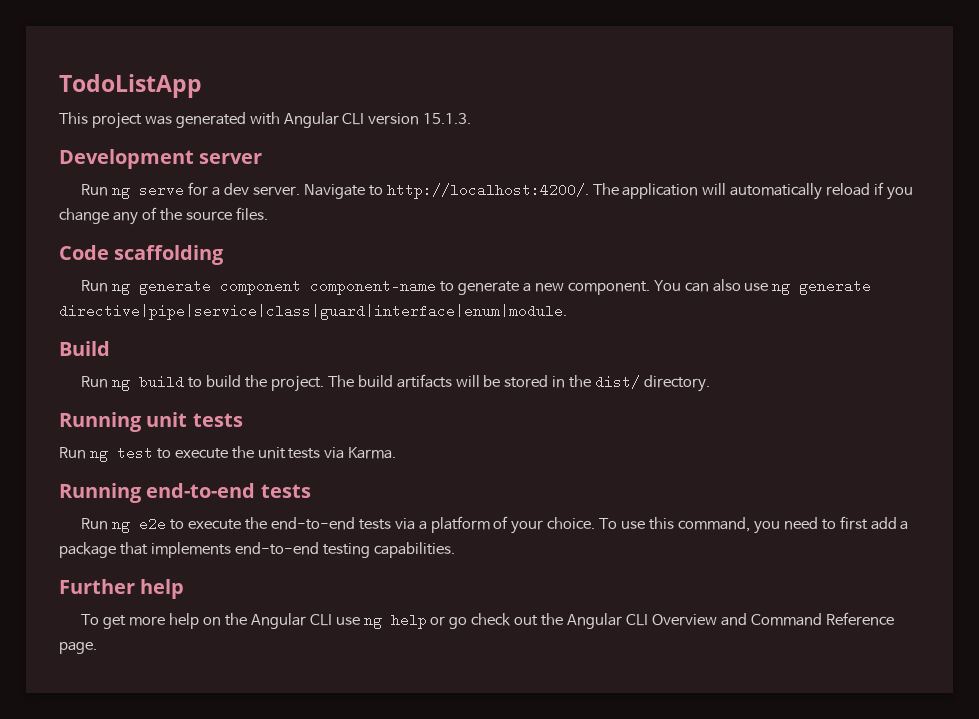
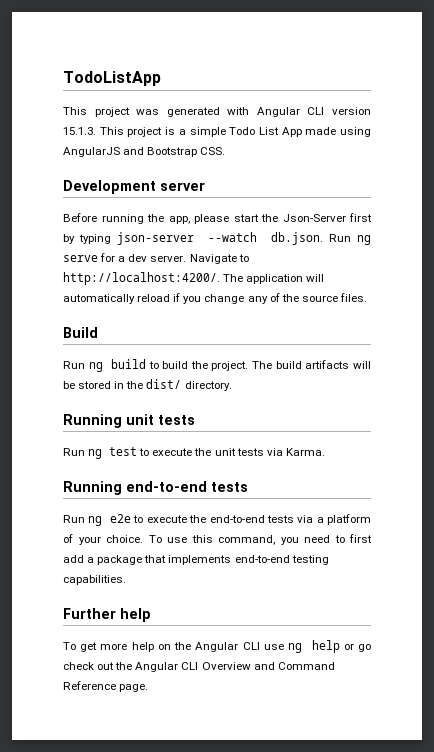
[59,149,263,169] // Development server // -> [99,127,371,137] [63,147,226,157] [63,180,205,194] [63,213,372,224] [63,232,323,245] This project is a simple Todo List App made using AngularJS and Bootstrap CSS. // Development server // Before running the app, please start the Json-Server first by typing json-server --watch db.json.
[59,245,225,265] [81,279,872,295] [59,304,567,320] // Code scaffolding // Run ng generate component component-name to generate a new component. You can also use ng generate directive|pipe|service|class|guard|interface|enum|module. -> (367, 297) none

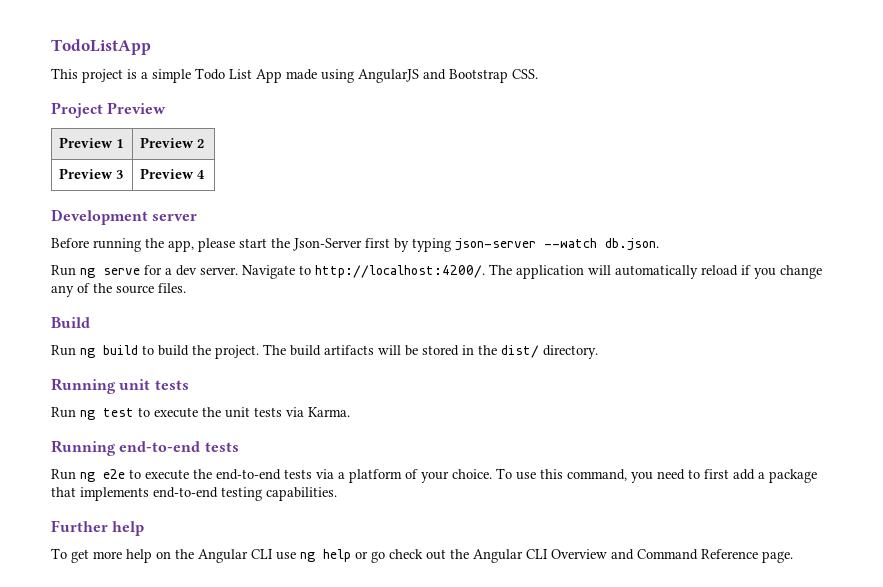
[136,107,371,117] [63,127,163,137] was generated with Angular CLI version 15.1.3. This project -> (123, 76) none
(226, 151) none -> [51,102,167,118] [58,137,123,148] [139,137,204,148] [58,168,123,179] [139,168,205,179] // Project Preview // Preview 1 | Preview 2 // Preview 3 | Preview 4
(323, 238) none -> (659, 244) //

